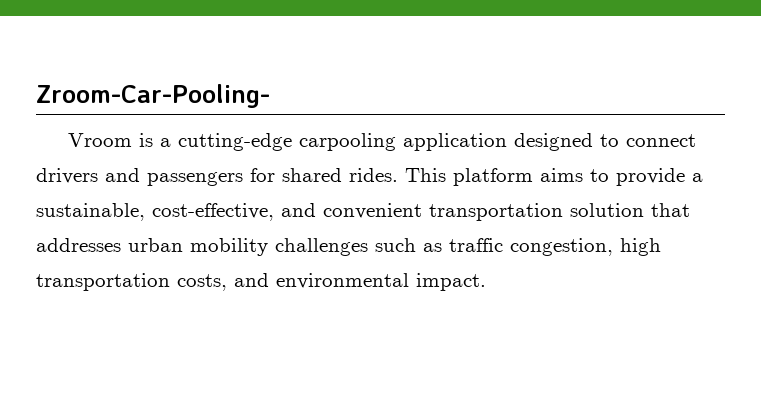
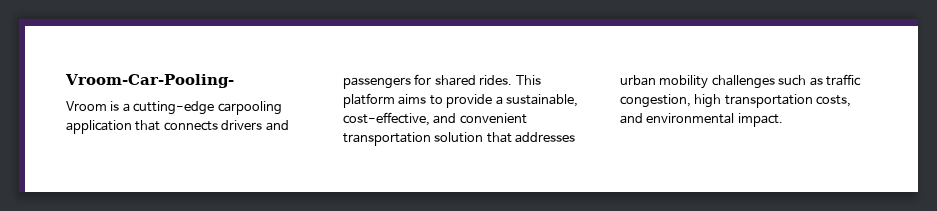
[36,84,270,108] Zroom-Car-Pooling- -> [65,74,234,88] Vroom-Car-Pooling-
[513,133,696,151] designed to connect -> [135,120,218,131] that connects

